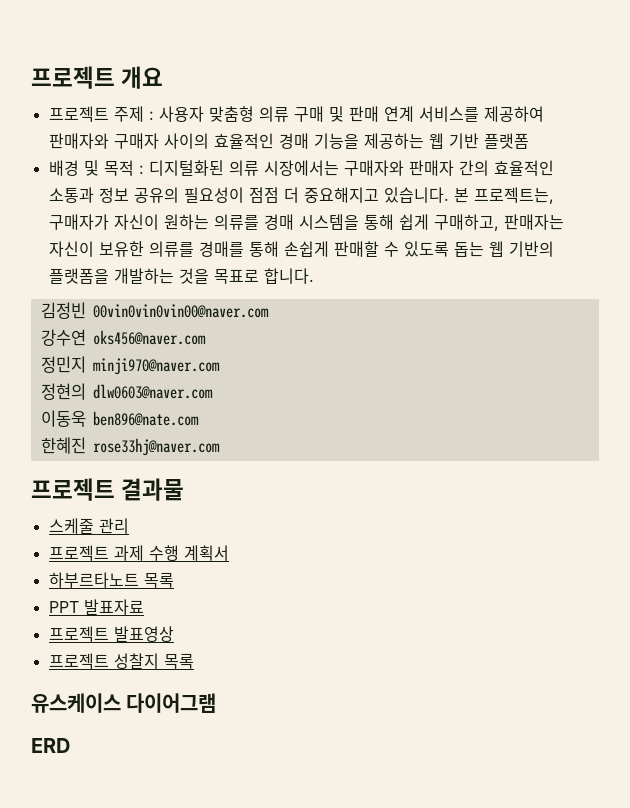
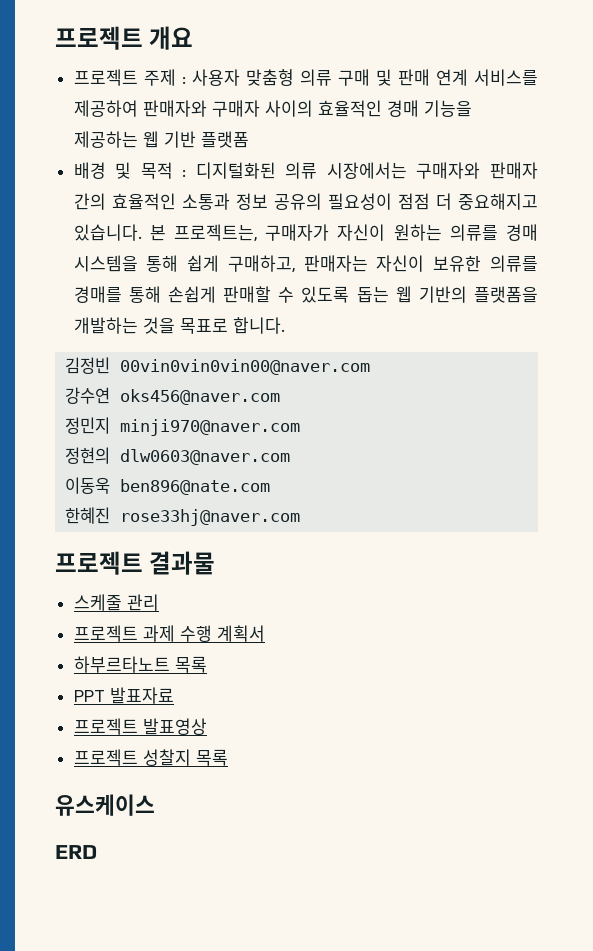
[126,693,217,713] 다이어그램 -> (155, 805) none

